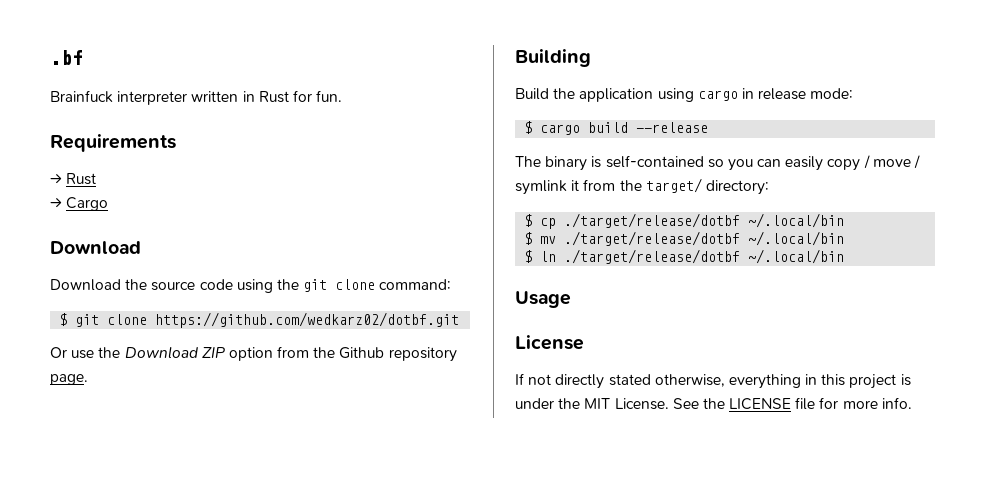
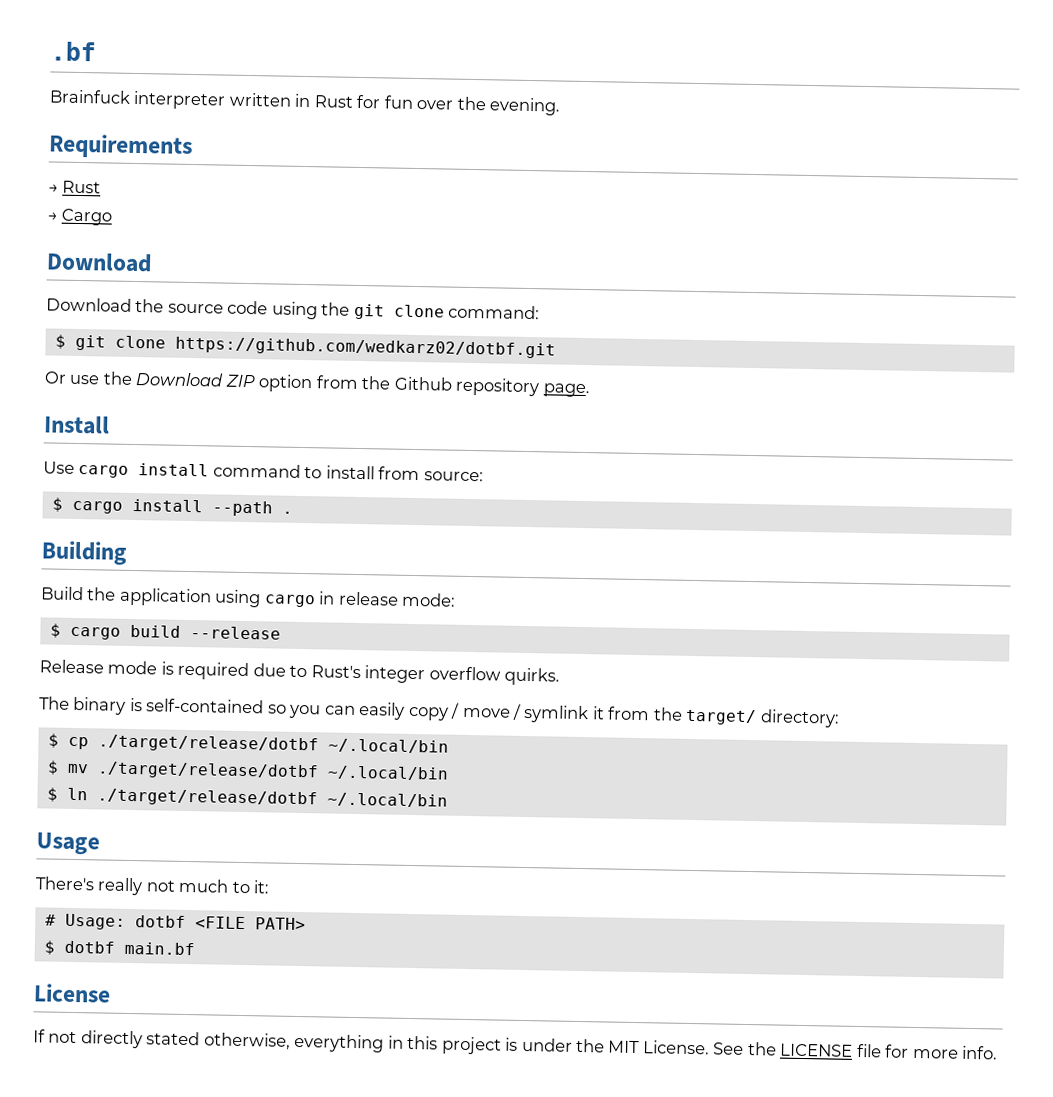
[316,90,343,102] fun. -> [383,95,562,116] fun over the evening.
(88, 379) none -> [43,415,110,435] [43,461,484,482] [51,497,293,517] // Install // Use cargo install command to install from source: // $ cargo install --path .
(709, 127) none -> [39,659,561,686] // Release mode is required due to Rust's integer overflow quirks.
(571, 299) none -> [35,876,271,896] [44,913,306,931] [43,940,195,956] // There's really not much to it: // # Usage: dotbf <FILE PATH> // $ dotbf main.bf

